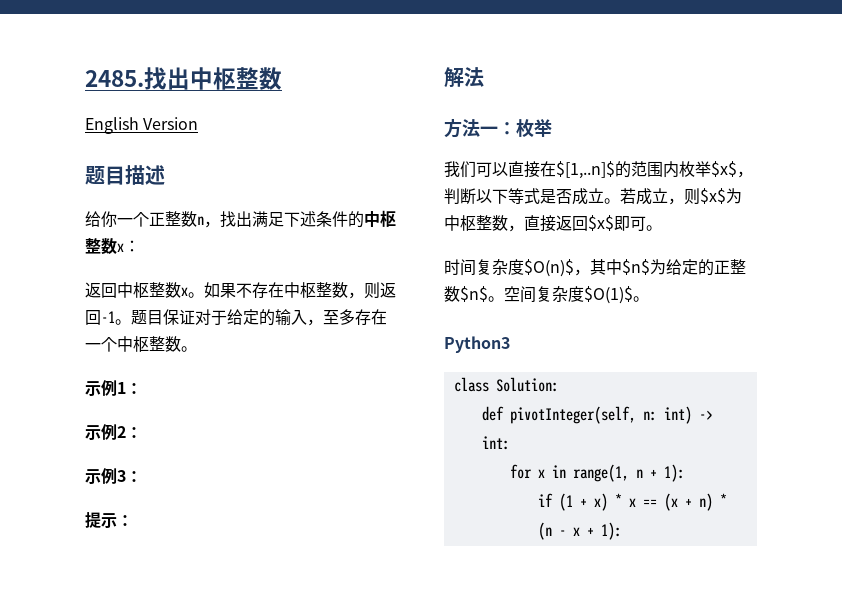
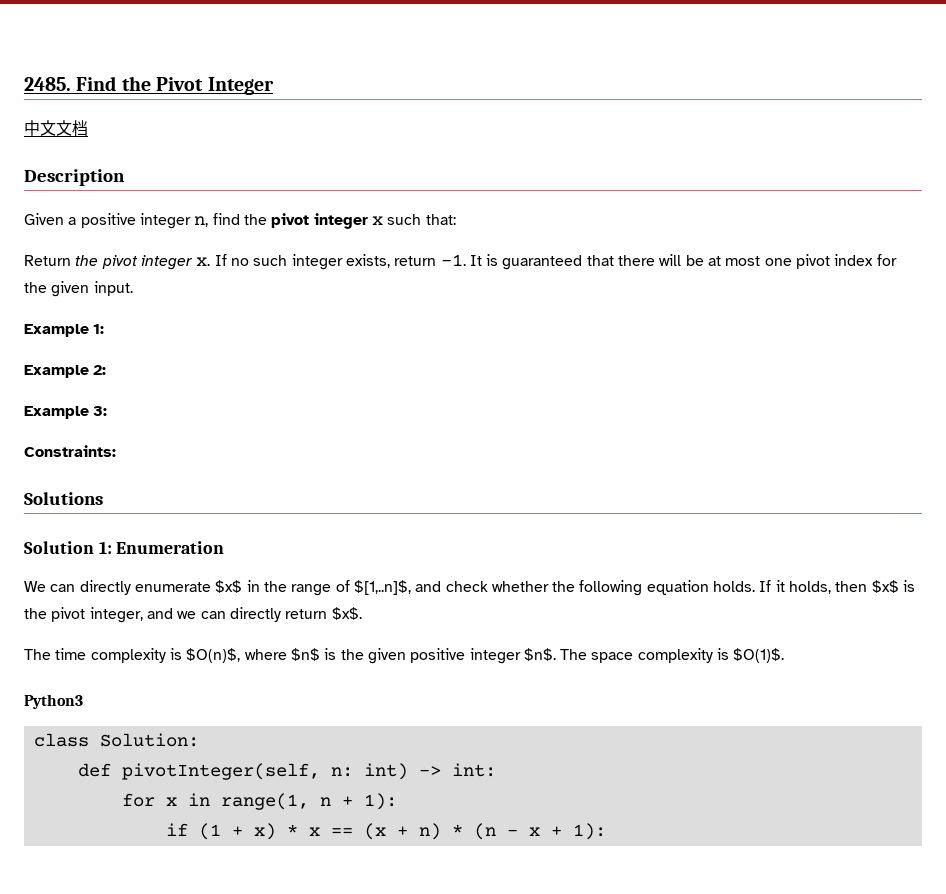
[144,67,282,90] [85,117,199,134] [85,165,165,185] [85,210,396,228] [85,238,140,255] [85,282,396,299] [85,309,387,326] [85,336,197,352] [85,380,142,396] [85,424,142,440] [85,468,142,484] [85,512,133,528] [444,67,484,88] [444,118,552,138] [444,161,753,179] [444,188,742,205] [444,215,662,232] [444,259,746,277] [444,286,649,304] 找出中枢整数 // English Version // 题目描述 // 给你一个正整数n，找出满足下述条件的中枢整数x： // 返回中枢整数x。如果不存在中枢整数，则返回-1。题目保证对于给定的输入，至多存在一个中枢整数。 // 示例1： // 示例2： // 示例3： // 提示： // 解法 // 方法一：枚举 // 我们可以直接在$[1,..n]$的范围内枚举$x$，判断以下等式是否成立。若成立，则$x$为中枢整数，直接返回$x$即可。 // 时间复杂度$O(n)$，其中$n$为给定的正整数$n$。空间复杂度$O(1)$。 -> [76,76,274,95] [24,120,88,136] [24,169,125,186] [24,213,456,229] [24,254,897,270] [24,281,133,297] [24,324,105,337] [24,365,107,378] [24,406,108,419] [24,445,116,457] [24,492,103,505] [24,541,225,554] [24,580,916,596] [24,607,362,623] [24,648,785,664] Find the Pivot Integer // 中文文档 // Description // Given a positive integer n, find the pivot integer x such that: // Return the pivot integer x. If no such integer exists, return -1. It is guaranteed that there will be at most one pivot index for the given input. // Example 1: // Example 2: // Example 3: // Constraints: // Solutions // Solution 1: Enumeration // We can directly enumerate $x$ in the range of $[1,..n]$, and check whether the following equation holds. If it holds, then $x$ is the pivot integer, and we can directly return $x$. // The time complexity is $O(n)$, where $n$ is the given positive integer $n$. The space complexity is $O(1)$.

